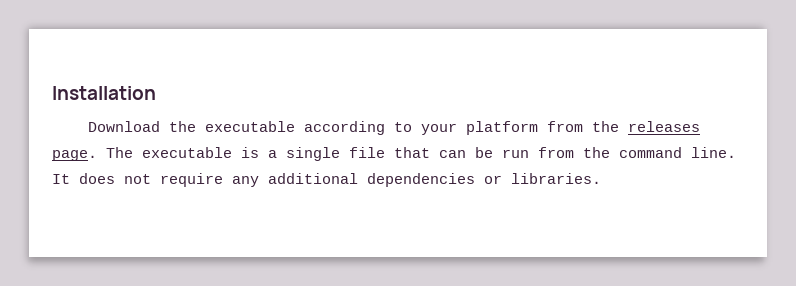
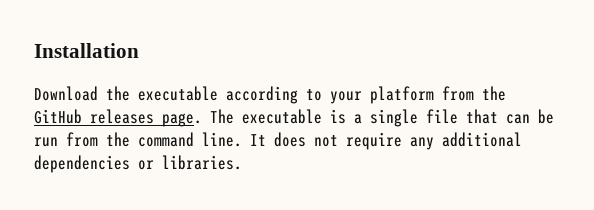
(620, 126) none -> [34,109,82,124] GitHub

